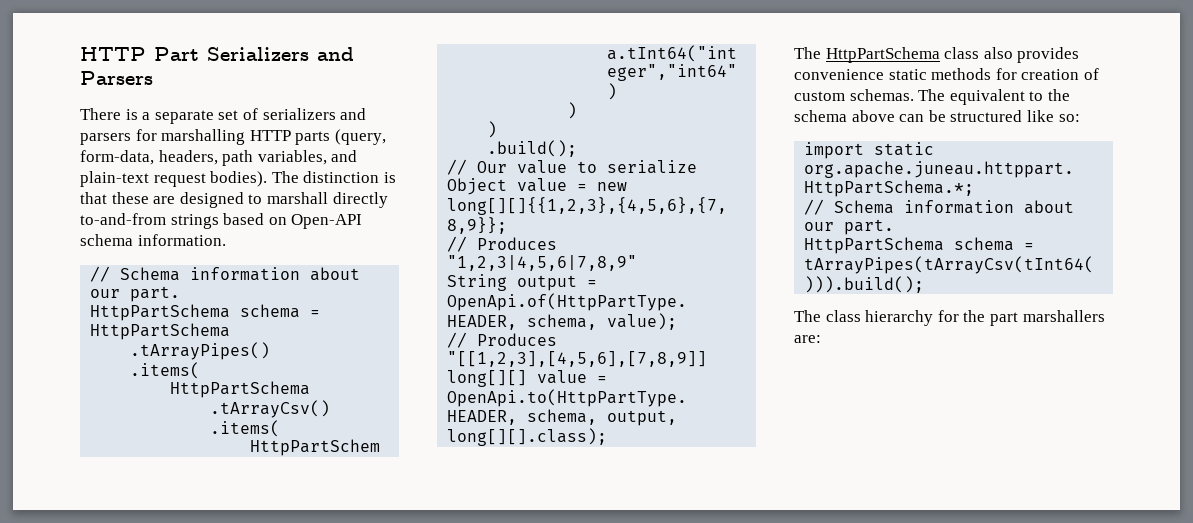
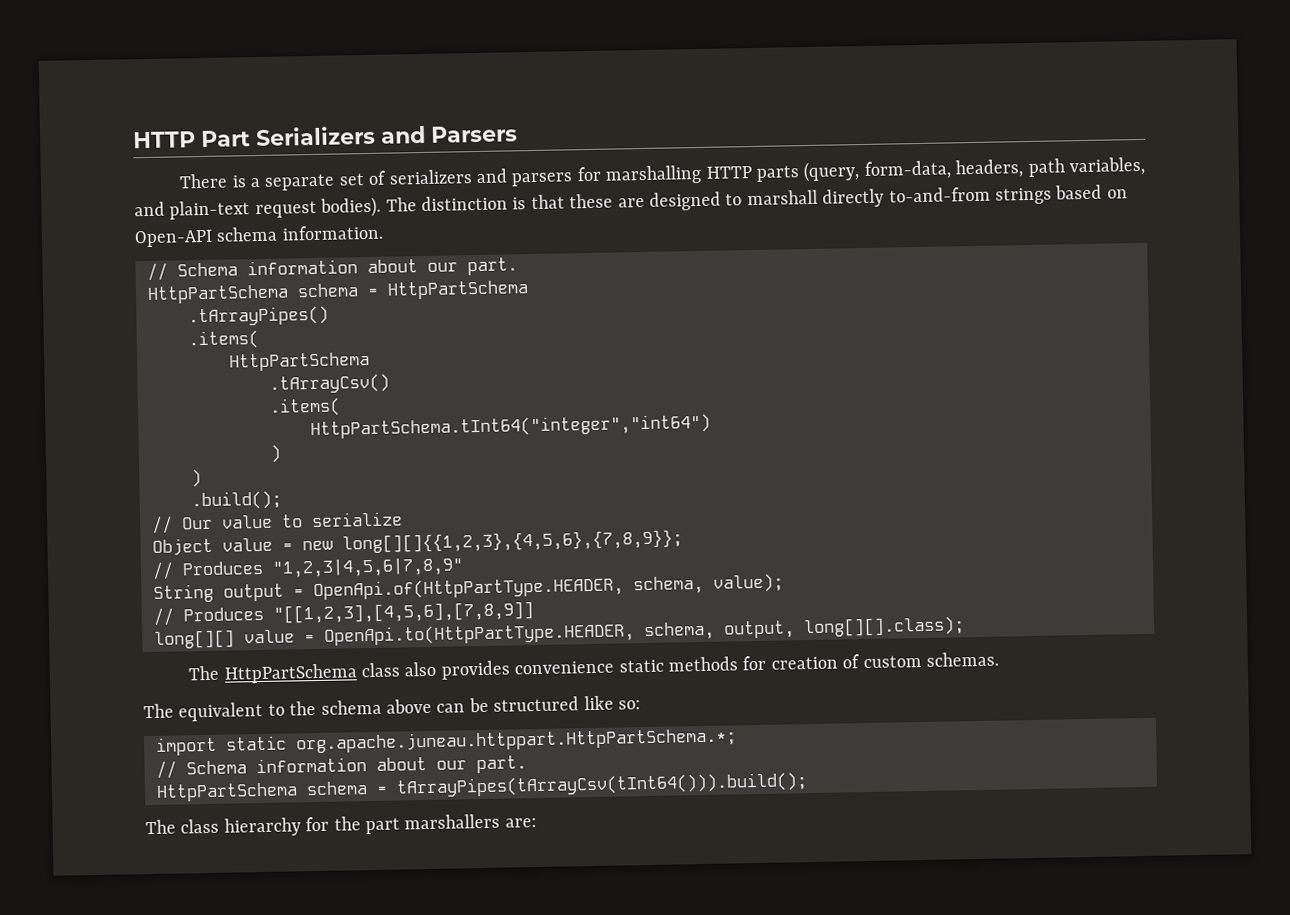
(914, 95) none -> (1000, 659) //

